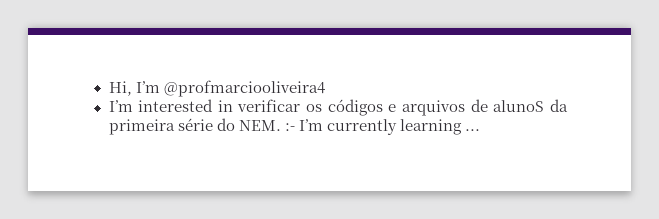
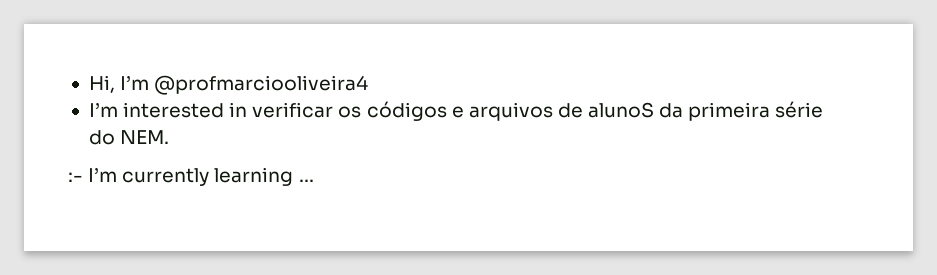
(281, 125) none -> (170, 137) //

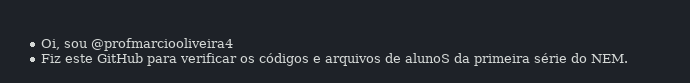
[88,75,150,93] Hi, I’m -> [40,39,87,50] Oi, sou
[88,102,248,118] I’m interested in -> [40,53,177,66] Fiz este GitHub para
[68,167,314,186] // :- I’m currently learning ... -> (628, 58) none

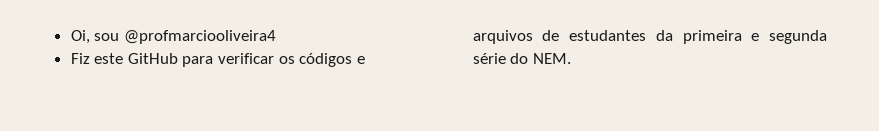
[404,53,450,63] alunoS -> [569,30,647,41] estudantes
(530, 60) none -> [751,30,827,44] e segunda

